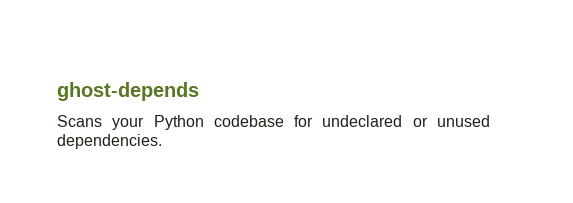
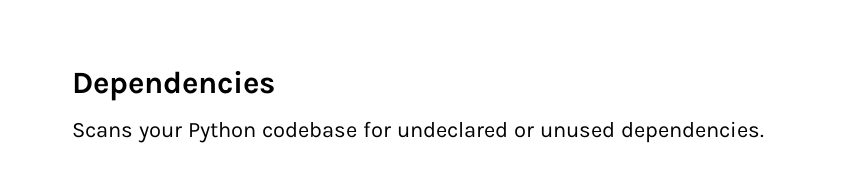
[57,82,199,101] ghost-depends -> [72,70,275,101] Dependencies

